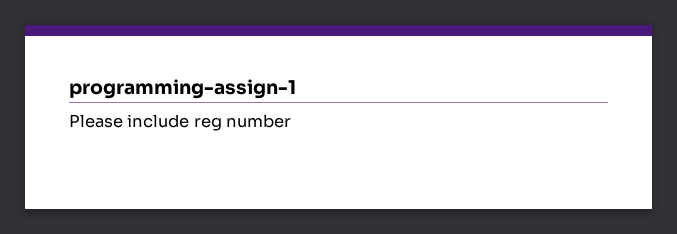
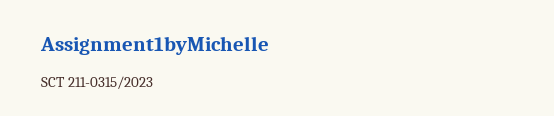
[69,79,296,99] [69,114,292,131] programming-assign-1 // Please include reg number -> [40,36,269,55] [41,76,153,89] Assignment1byMichelle // SCT 211-0315/2023

